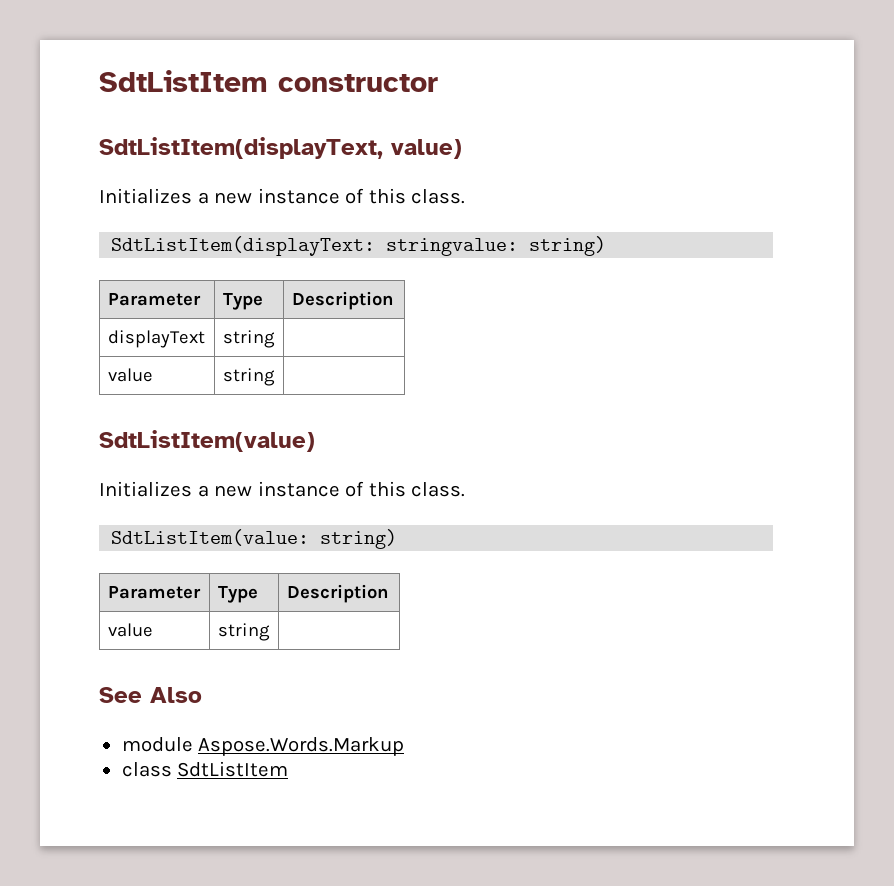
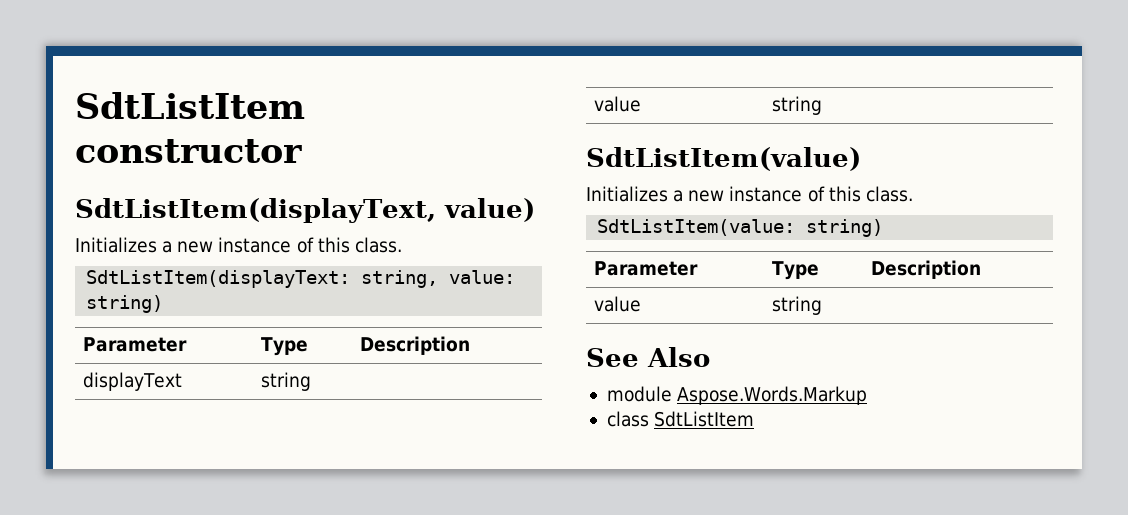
[386,238,519,256] stringvalue: -> [361,270,516,288] string, value:

